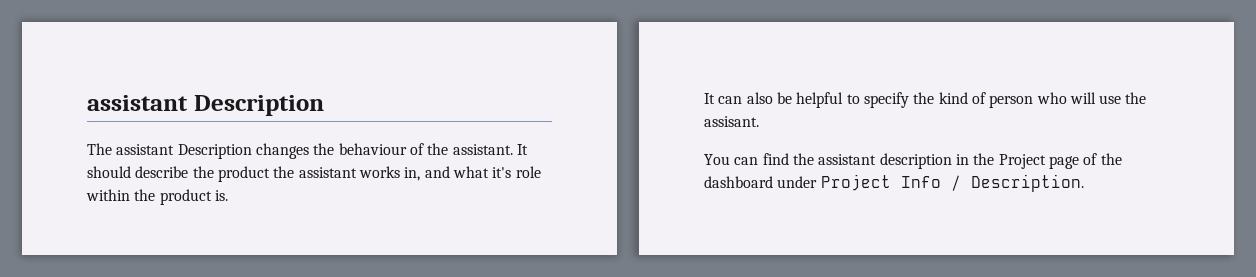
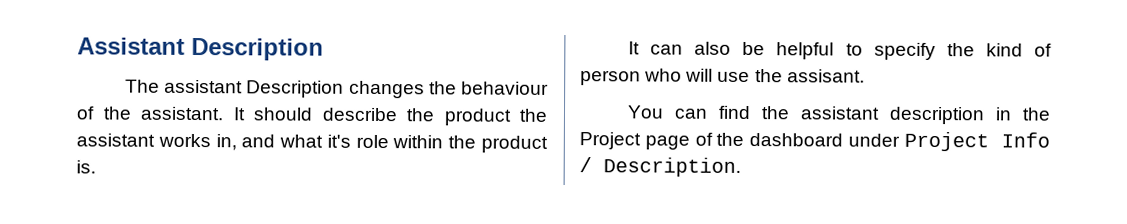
[87,95,188,111] assistant -> [77,37,185,55] Assistant

